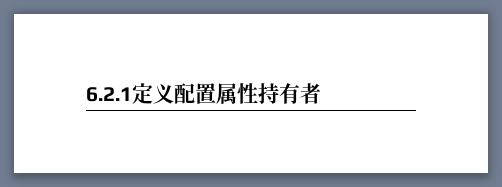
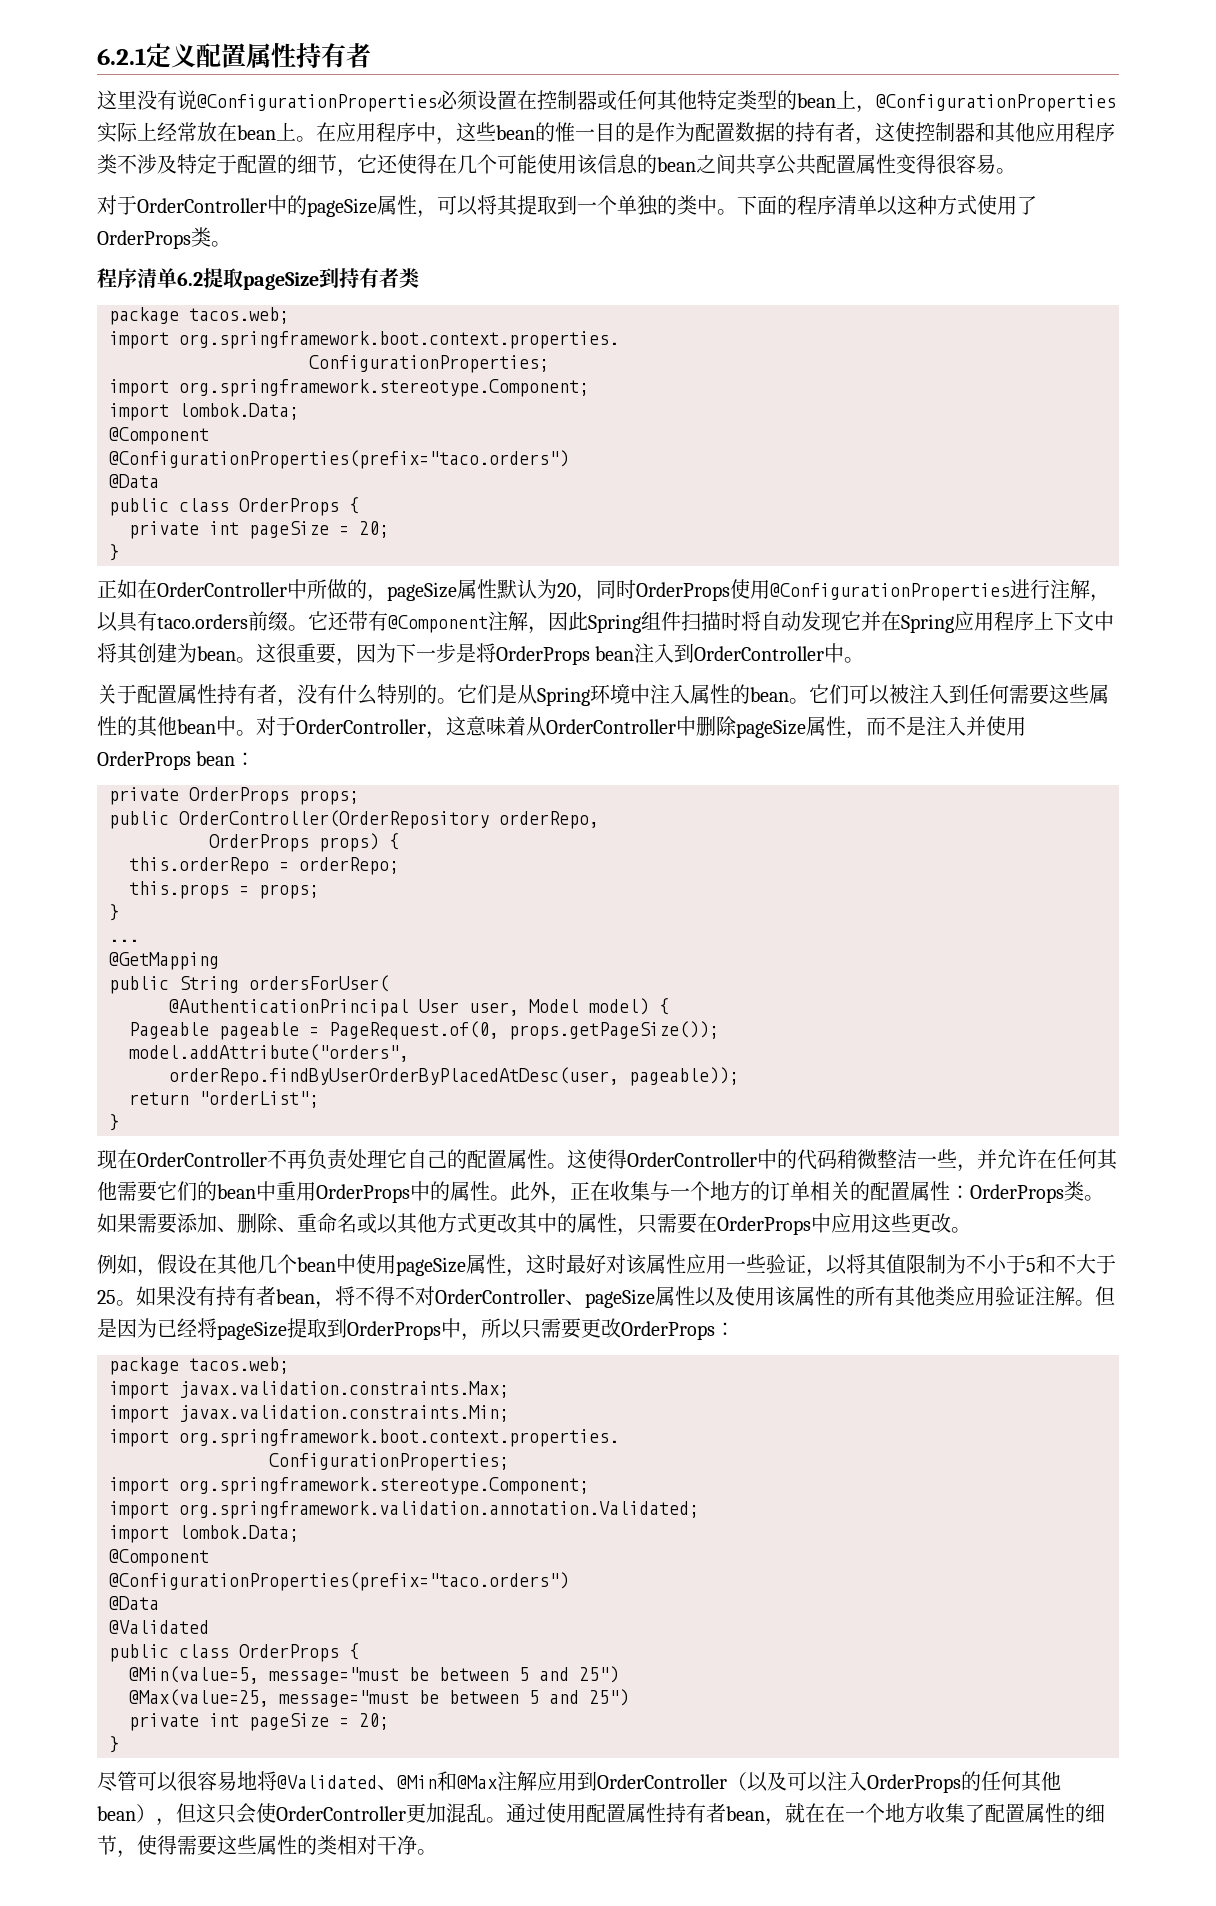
(321, 93) none -> [97,90,1116,113] [97,122,1115,145] [97,154,1016,177] [97,195,1037,218] [97,227,231,249] [97,268,419,290] [109,307,289,325] [109,331,619,349] [309,355,549,373] [109,379,589,397] [109,403,299,421] [109,427,209,445] [109,450,569,469] [109,474,159,488] [109,497,359,516] [129,521,389,539] [109,544,119,561] [97,579,1110,602] [97,611,1114,634] [97,643,865,666] [97,684,1109,707] [97,716,1026,739] [97,751,256,770] [109,787,359,805] [109,810,599,829] [209,833,399,852] [129,857,399,875] [129,881,319,899] [109,904,119,921] [109,939,139,942] [109,952,219,970] [109,975,389,994] [169,998,669,1017] [129,1021,719,1040] [129,1044,409,1062] [169,1067,739,1086] [129,1091,319,1108] [109,1114,119,1131] [97,1149,1118,1172] [97,1181,1104,1204] [97,1213,971,1236] [97,1254,1116,1277] [97,1286,1115,1309] [97,1318,735,1341] [109,1357,289,1375] [109,1381,509,1399] [109,1405,509,1423] [109,1429,619,1447] [269,1453,509,1471] [109,1477,589,1495] [109,1501,699,1519] [109,1525,299,1543] [109,1549,209,1567] [109,1572,569,1591] [109,1596,159,1610] [109,1620,209,1634] [109,1643,359,1662] [129,1666,619,1684] [129,1689,629,1707] [129,1713,389,1731] [109,1736,119,1753] [97,1771,1061,1793] [97,1803,1105,1826] [97,1835,437,1858] // 这里没有说@ConfigurationProperties必须设置在控制器或任何其他特定类型的bean上，@ConfigurationProperties实际上经常放在bean上。在应用程序中，这些bean的惟一目的是作为配置数据的持有者，这使控制器和其他应用程序类不涉及特定于配置的细节，它还使得在几个可能使用该信息的bean之间共享公共配置属性变得很容易。 // 对于OrderController中的pageSize属性，可以将其提取到一个单独的类中。下面的程序清单以这种方式使用了OrderProps类。 // 程序清单6.2提取pageSize到持有者类 // package tacos.web; // import org.springframework.boot.context.properties. // ConfigurationProperties; // import org.springframework.stereotype.Component; // import lombok.Data; // @Component // @ConfigurationProperties(prefix="taco.orders") // @Data // public class OrderProps { // private int pageSize = 20; // } // 正如在OrderController中所做的，pageSize属性默认为20，同时OrderProps使用@ConfigurationProperties进行注解，以具有taco.orders前缀。它还带有@Component注解，因此Spring组件扫描时将自动发现它并在Spring应用程序上下文中将其创建为bean。这很重要，因为下一步是将OrderProps bean注入到OrderController中。 // 关于配置属性持有者，没有什么特别的。它们是从Spring环境中注入属性的bean。它们可以被注入到任何需要这些属性的其他bean中。对于OrderController，这意味着从OrderController中删除pageSize属性，而不是注入并使用OrderProps bean： // private OrderProps props; // public OrderController(OrderRepository orderRepo, // OrderProps props) { // this.orderRepo = orderRepo; // this.props = props; // } // ... // @GetMapping // public String ordersForUser( // @AuthenticationPrincipal User user, Model model) { // Pageable pageable = PageRequest.of(0, props.getPageSize()); // model.addAttribute("orders", // orderRepo.findByUserOrderByPlacedAtDesc(user, pageable)); // return "orderList"; // } // 现在OrderController不再负责处理它自己的配置属性。这使得OrderController中的代码稍微整洁一些，并允许在任何其他需要它们的bean中重用OrderProps中的属性。此外，正在收集与一个地方的订单相关的配置属性：OrderProps类。如果需要添加、删除、重命名或以其他方式更改其中的属性，只需要在OrderProps中应用这些更改。 // 例如，假设在其他几个bean中使用pageSize属性，这时最好对该属性应用一些验证，以将其值限制为不小于5和不大于25。如果没有持有者bean，将不得不对OrderController、pageSize属性以及使用该属性的所有其他类应用验证注解。但是因为已经将pageSize提取到OrderProps中，所以只需要更改OrderProps： // package tacos.web; // import javax.validation.constraints.Max; // import javax.validation.constraints.Min; // import org.springframework.boot.context.properties. // ConfigurationProperties; // import org.springframework.stereotype.Component; // import org.springframework.validation.annotation.Validated; // import lombok.Data; // @Component // @ConfigurationProperties(prefix="taco.orders") // @Data // @Validated // public class OrderProps { // @Min(value=5, message="must be between 5 and 25") // @Max(value=25, message="must be between 5 and 25") // private int pageSize = 20; // } // 尽管可以很容易地将@Validated、@Min和@Max注解应用到OrderController（以及可以注入OrderProps的任何其他bean），但这只会使OrderController更加混乱。通过使用配置属性持有者bean，就在在一个地方收集了配置属性的细节，使得需要这些属性的类相对干净。

